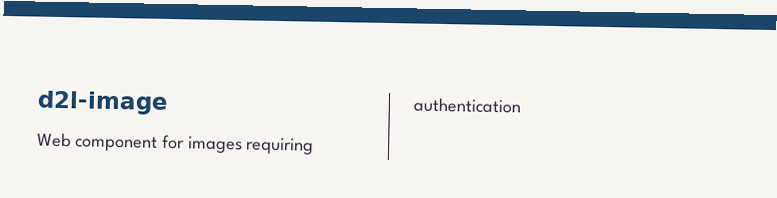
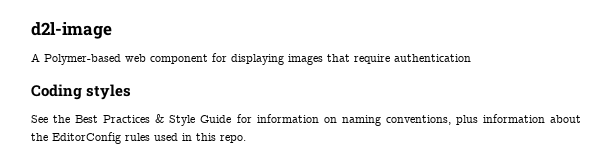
[37,132,315,155] [413,97,522,114] Web component for images requiring authentication -> [31,53,471,65] [31,84,132,100] [31,114,581,126] [31,132,246,144] A Polymer-based web component for displaying images that require authentication // Coding styles // See the Best Practices & Style Guide for information on naming conventions, plus information about the EditorConfig rules used in this repo.

